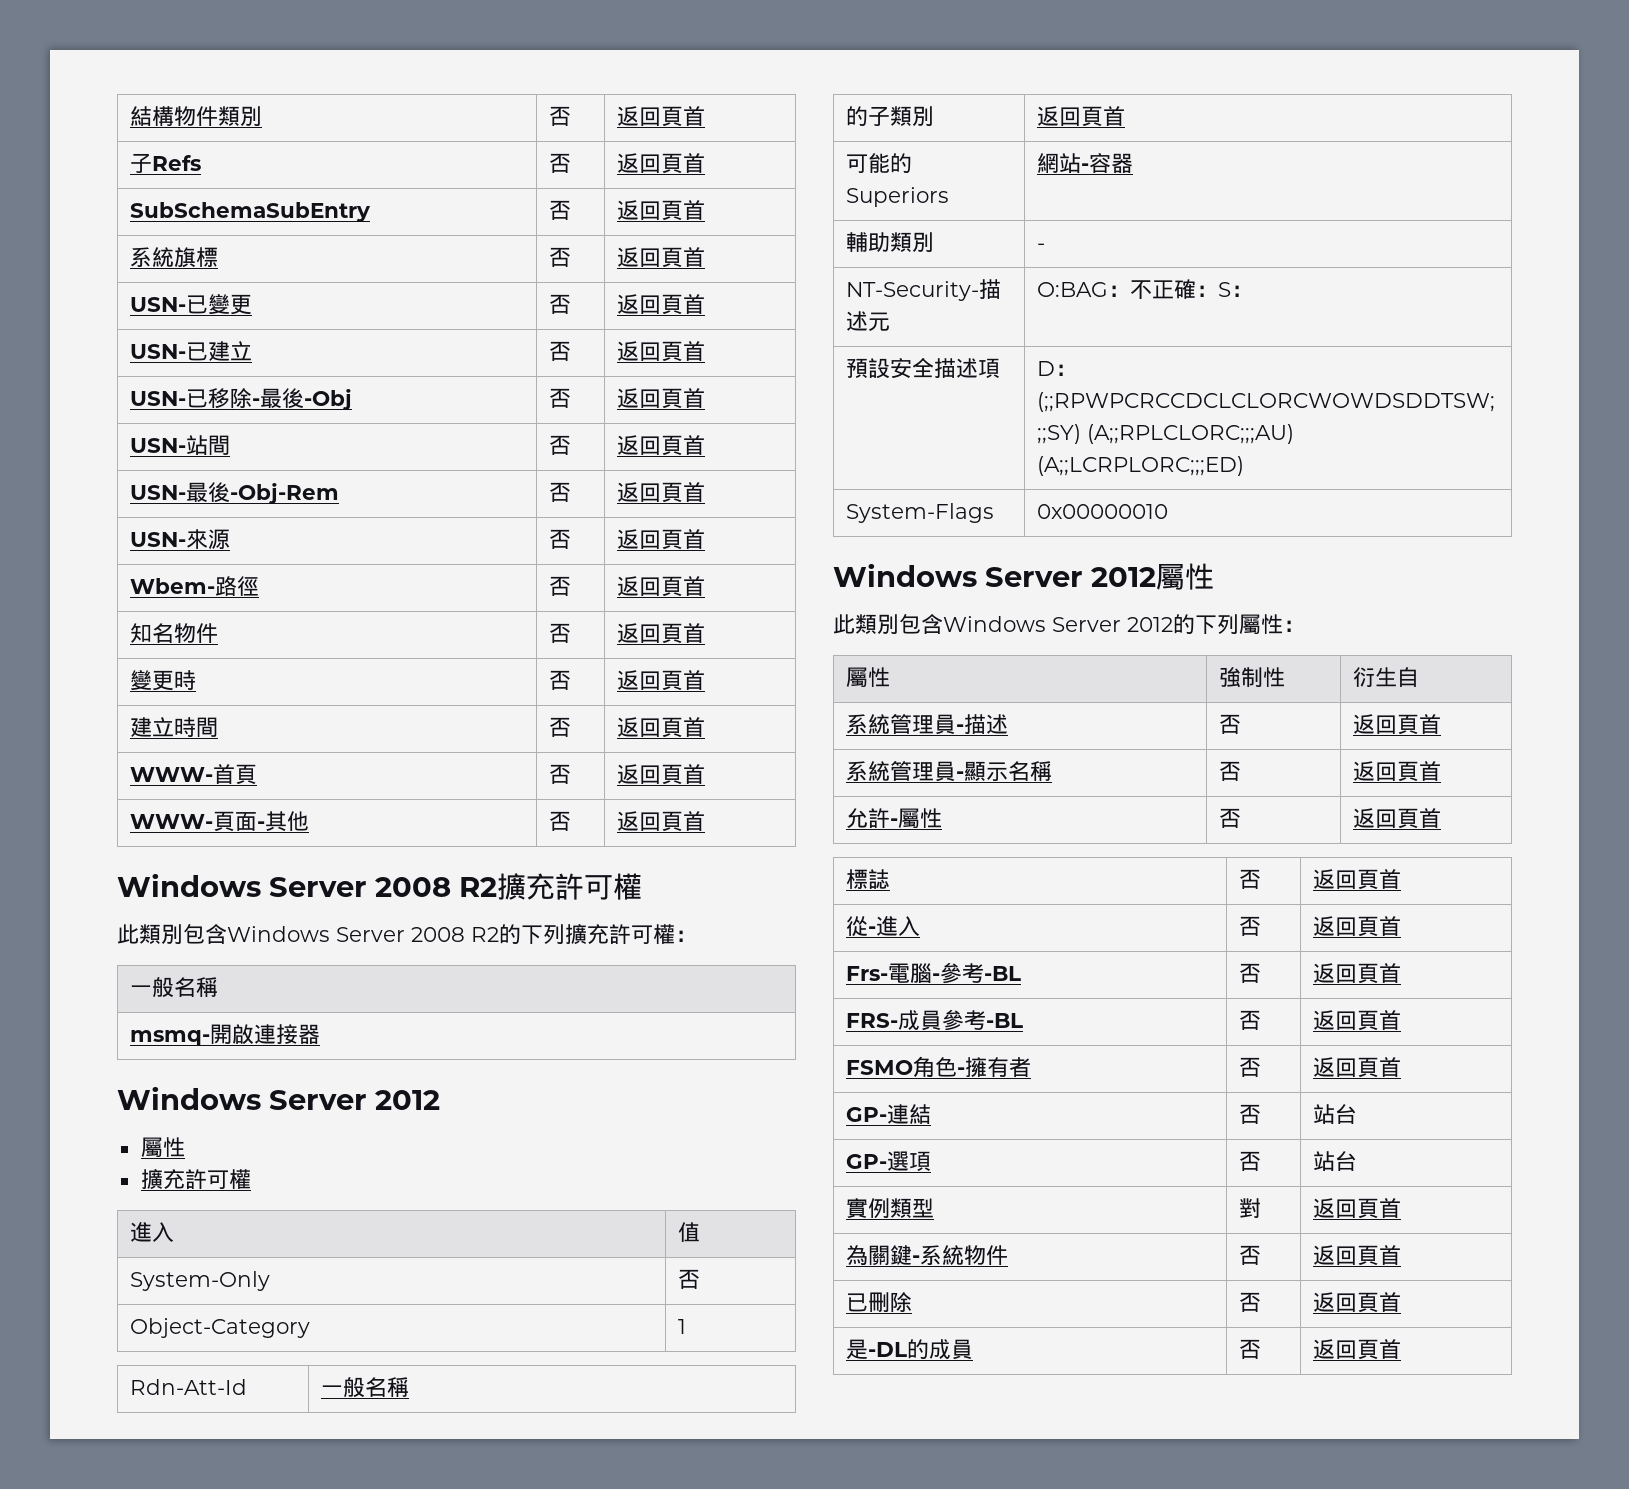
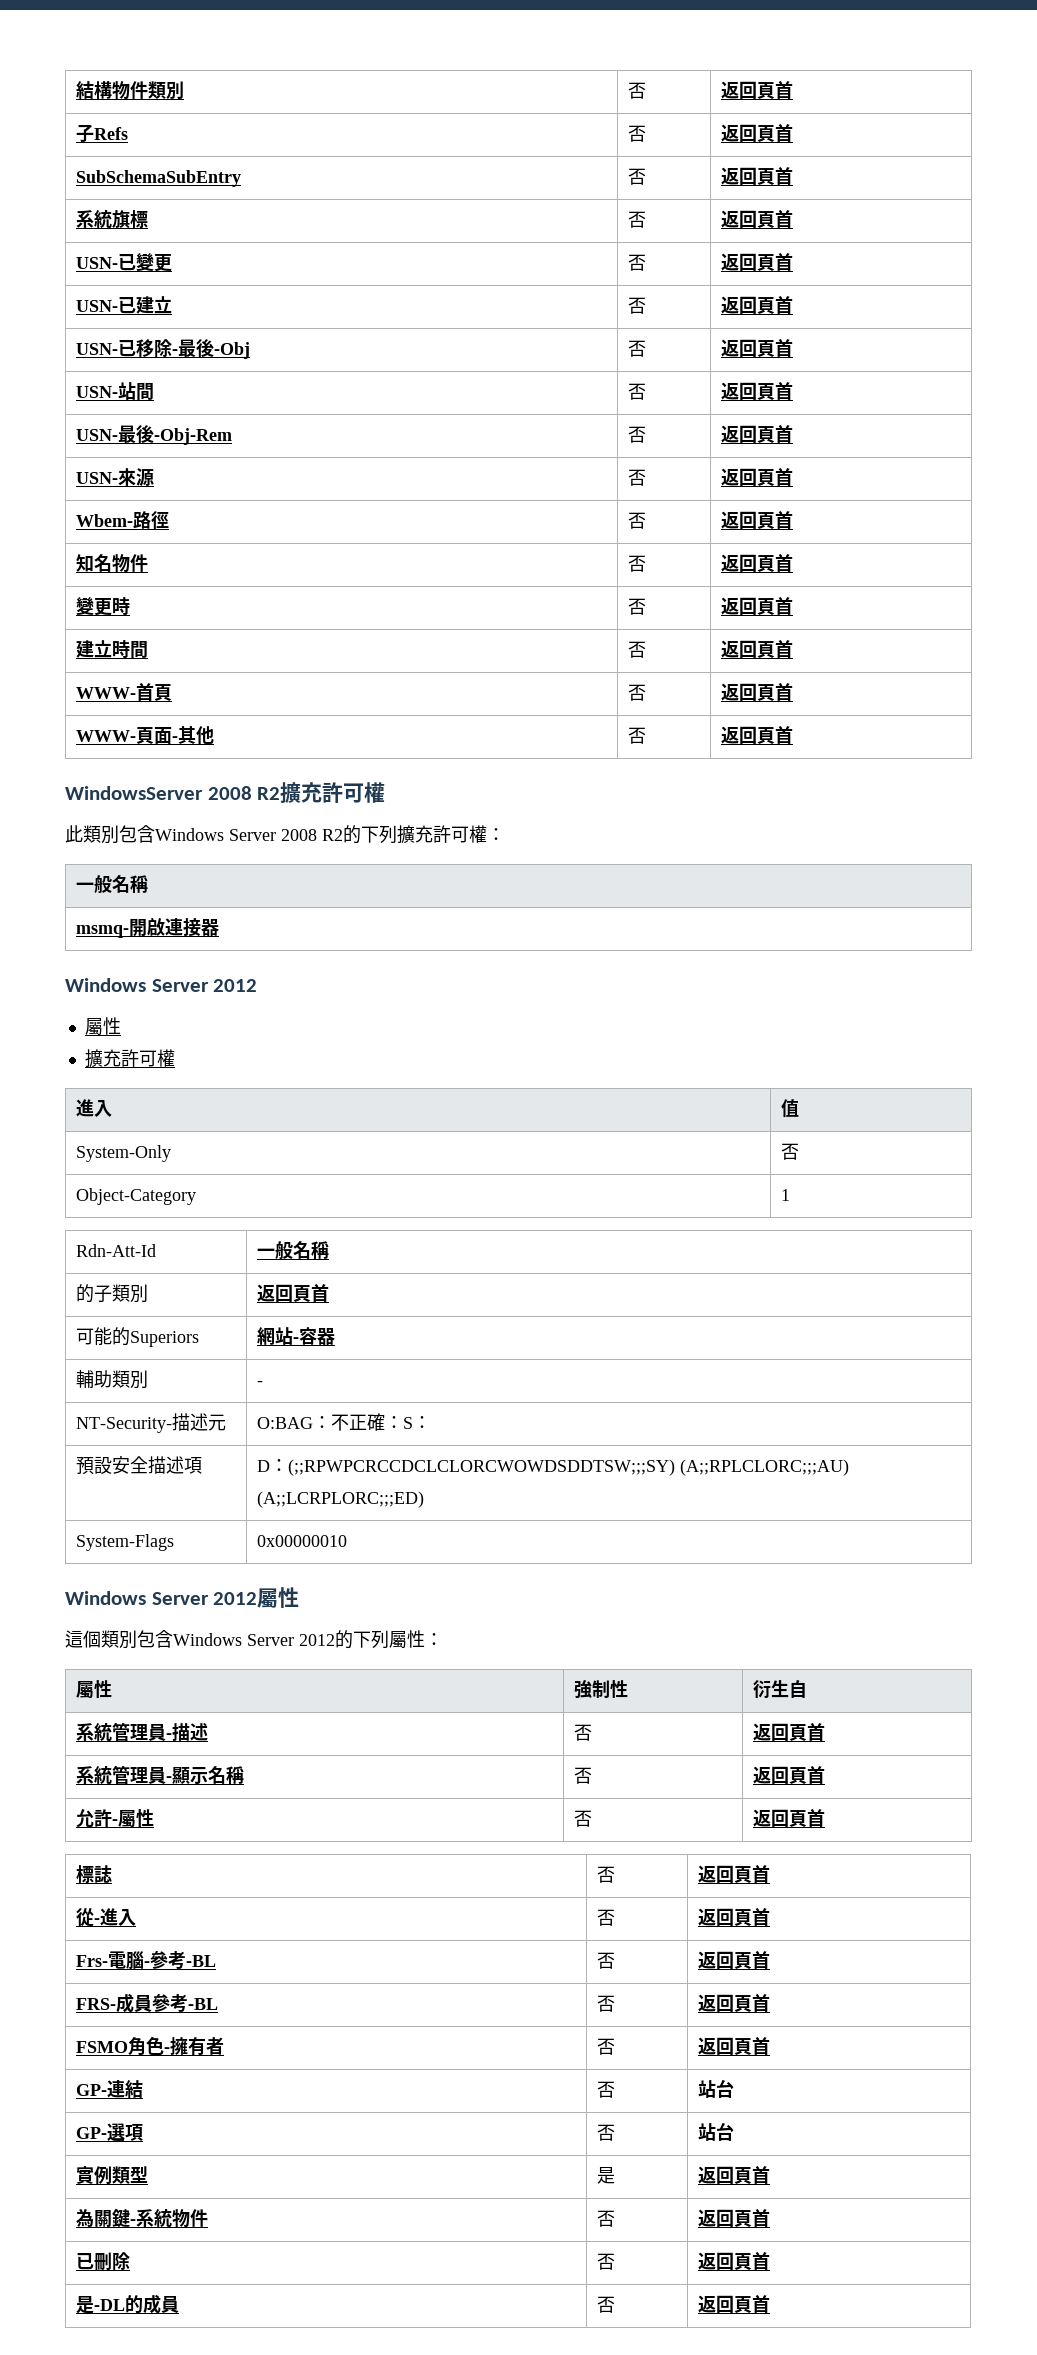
[117,873,367,897] Windows Server -> [65,786,203,800] WindowsServer
[833,614,855,634] 此 -> [65,1630,101,1648] 這個
[1238,1198,1261,1218] 對 -> [596,2167,615,2184] 是

